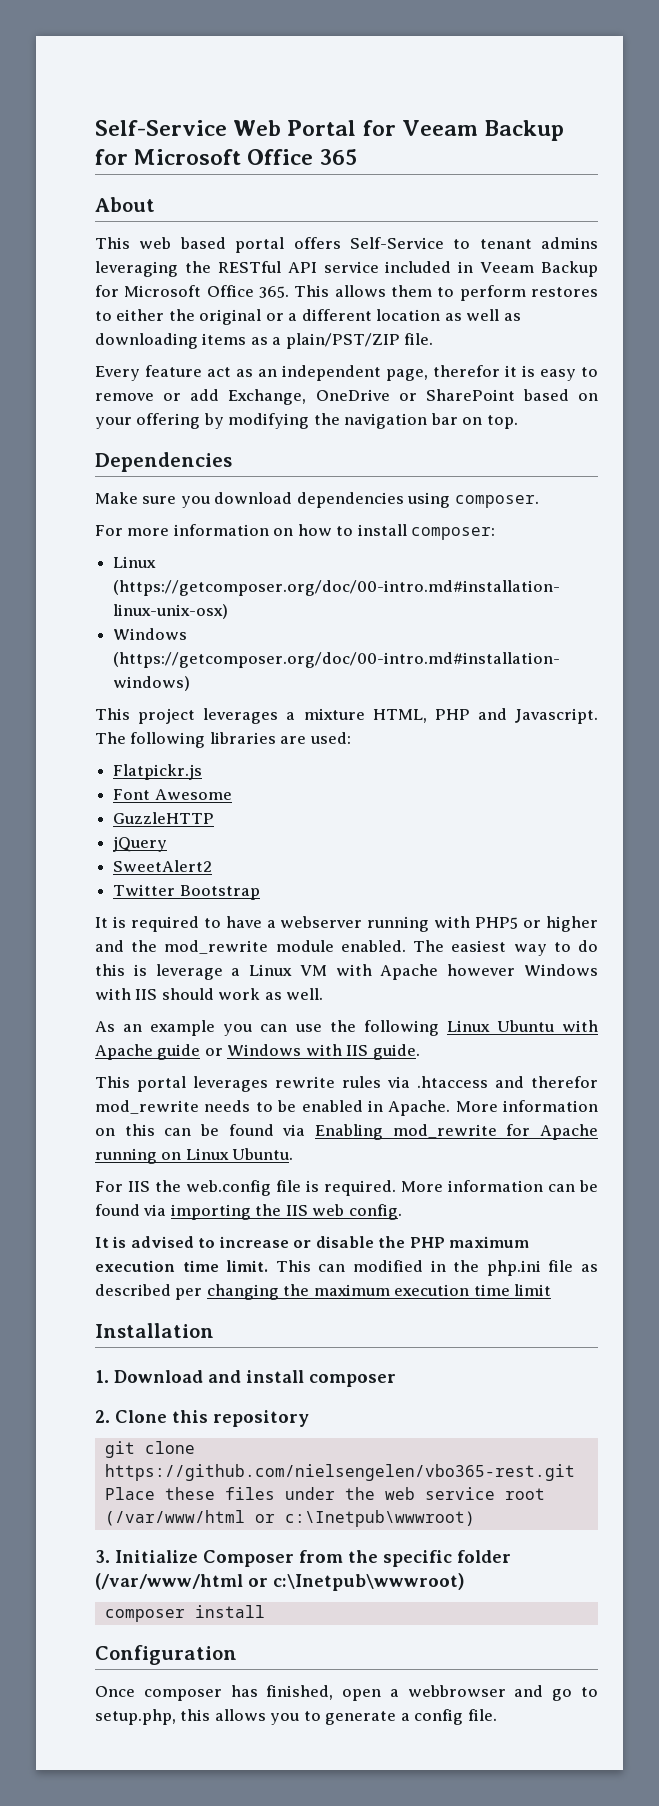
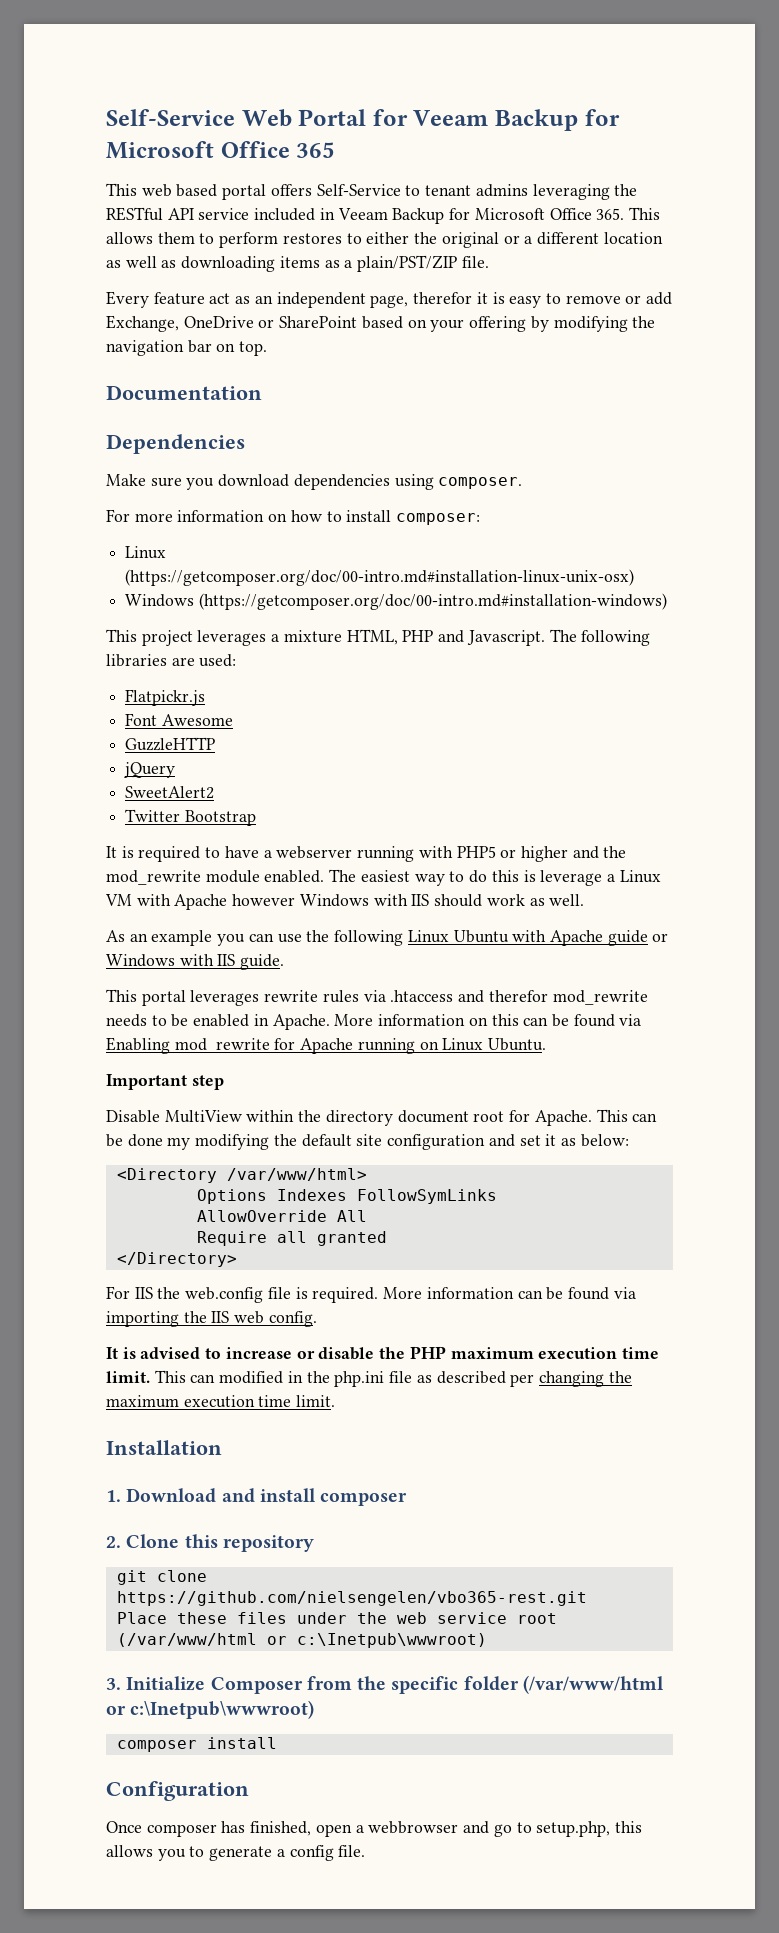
[95,197,155,212] // About -> (336, 150) none
(518, 422) none -> [106,385,262,400] // Documentation
(294, 1154) none -> [106,1074,224,1090] [106,1109,658,1126] [106,1134,629,1150] [116,1168,367,1183] [196,1189,497,1204] [196,1210,367,1222] [196,1231,387,1246] [116,1252,237,1267] // Important step // Disable MultiView within the directory document root for Apache. This can be done my modifying the default site configuration and set it as below: // <Directory /var/www/html> // Options Indexes FollowSymLinks // AllowOverride All // Require all granted // </Directory>
[514,1284,552,1296] limit -> [296,1395,336,1407] limit.

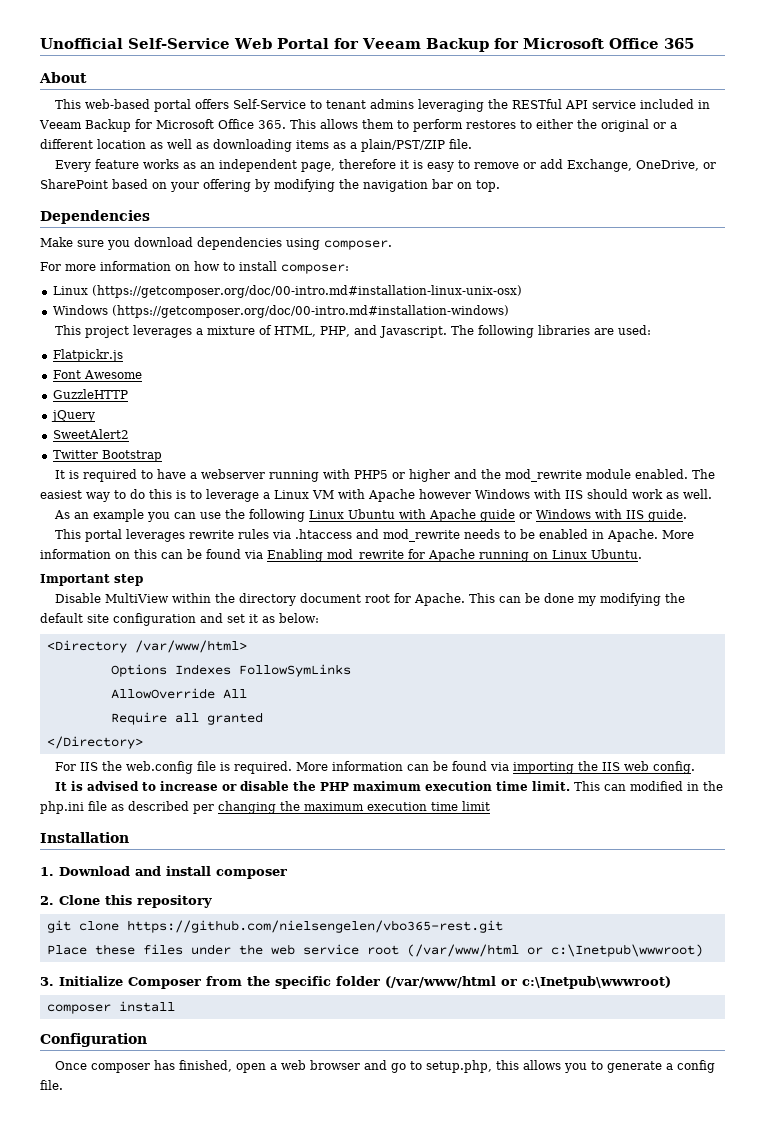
(106, 117) none -> [40,38,123,49] Unofficial
[106,183,218,197] // This web based -> [39,72,87,83] [55,99,151,109] // About // This web-based
[209,293,231,304] act -> [143,159,180,169] works
[413,292,473,304] therefor -> [339,159,397,169] therefore
[183,316,254,328] OneDrive -> [636,160,700,171] OneDrive,
[106,385,262,400] // Documentation -> (500, 186) none
[346,629,434,645] HTML, PHP -> [259,325,351,337] of HTML, PHP,
(536, 876) none -> [190,490,202,499] to
[488,990,548,1002] therefor -> (380, 534) none
[296,1395,336,1407] limit. -> [462,801,490,811] limit
[368,1821,459,1834] webbrowser -> [281,1060,361,1070] web browser

